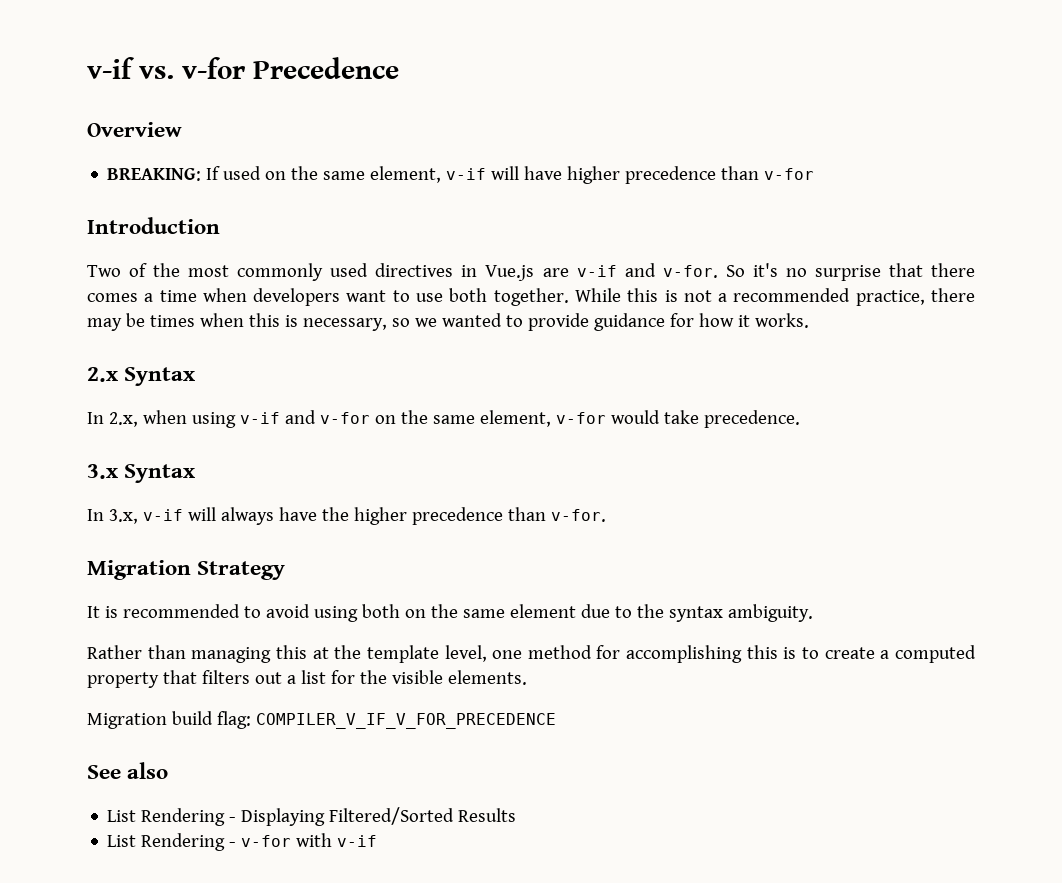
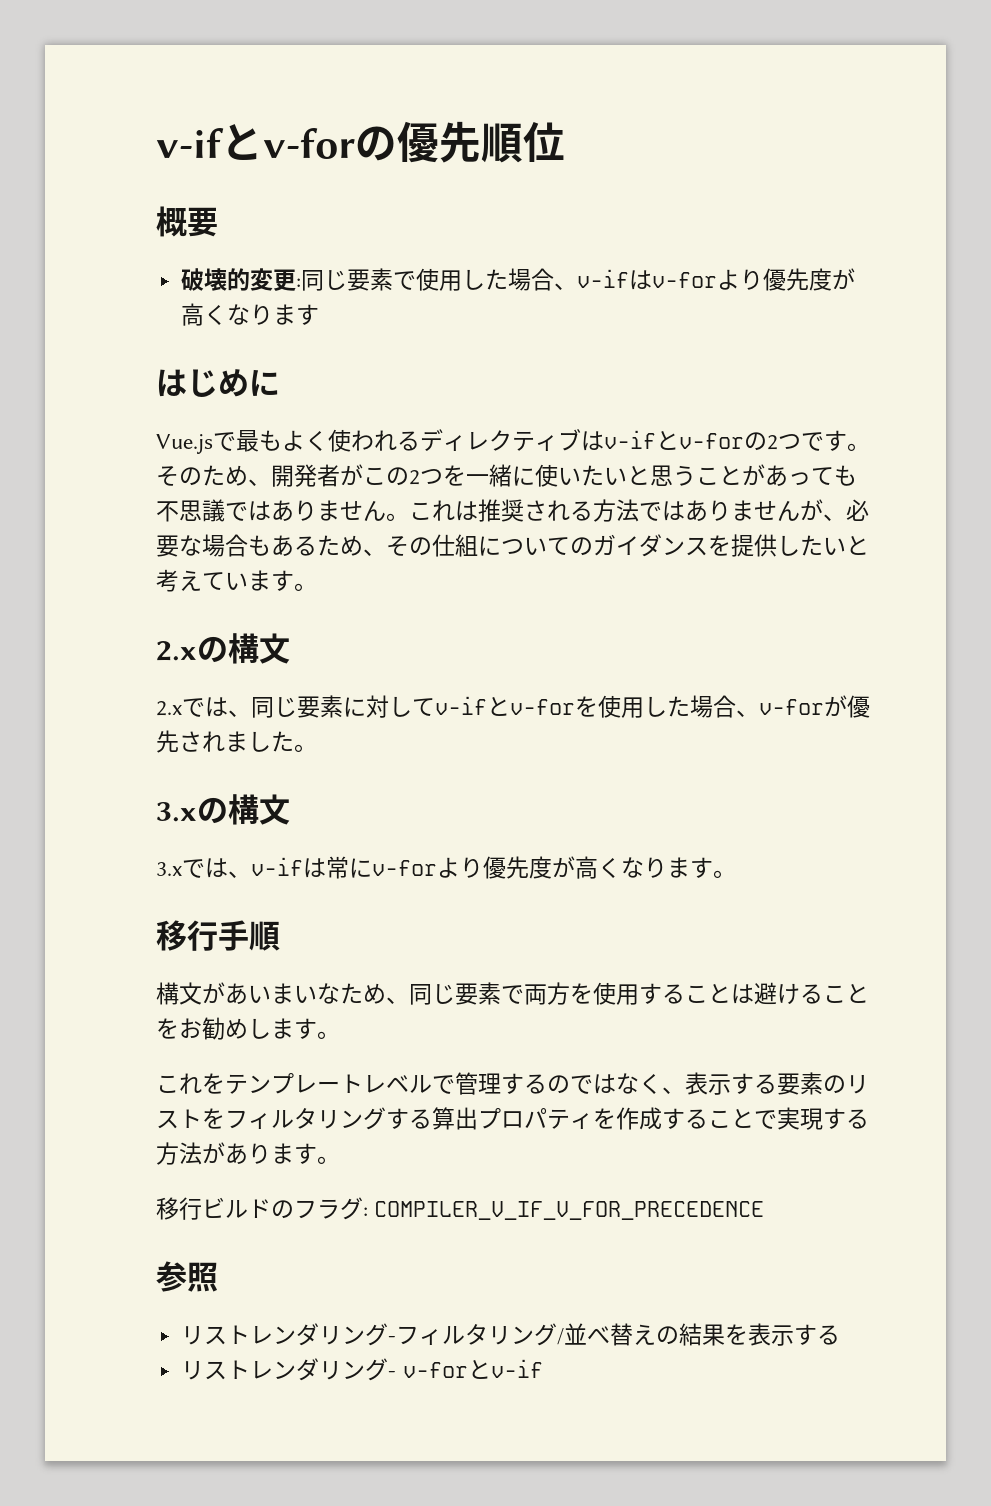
[87,57,399,79] [87,122,182,137] [107,166,815,184] [87,217,220,234] [87,263,975,281] [87,288,975,306] [87,313,809,331] [87,367,196,386] [87,410,800,428] [87,464,196,483] [87,507,606,525] [87,560,286,580] [87,604,813,622] [87,645,976,663] [87,670,527,688] [87,711,556,729] [87,762,169,779] [107,807,517,826] [107,833,226,851] v-if vs. v-for Precedence // Overview // BREAKING: If used on the same element, v-if will have higher precedence than v-for // Introduction // Two of the most commonly used directives in Vue.js are v-if and v-for. So it's no surprise that there comes a time when developers want to use both together. While this is not a recommended practice, there may be times when this is necessary, so we wanted to provide guidance for how it works. // 2.x Syntax // In 2.x, when using v-if and v-for on the same element, v-for would take precedence. // 3.x Syntax // In 3.x, v-if will always have the higher precedence than v-for. // Migration Strategy // It is recommended to avoid using both on the same element due to the syntax ambiguity. // Rather than managing this at the template level, one method for accomplishing this is to create a computed property that filters out a list for the visible elements. // Migration build flag: COMPILER_V_IF_V_FOR_PRECEDENCE // See also // List Rendering - Displaying Filtered/Sorted Results // List Rendering -> [156,121,565,163] [156,206,218,237] [181,268,856,291] [181,303,320,326] [156,369,280,397] [156,429,870,454] [156,464,857,487] [156,499,869,522] [156,534,869,557] [156,569,317,592] [156,633,290,664] [156,695,870,718] [156,730,317,753] [156,794,290,825] [156,856,736,879] [156,920,280,951] [156,982,869,1005] [156,1017,340,1040] [156,1072,869,1095] [156,1107,869,1130] [156,1142,340,1165] [156,1197,765,1220] [156,1261,218,1292] [181,1323,841,1346] [181,1358,389,1381] v-ifとv-forの優先順位 // 概要 // 破壊的変更:同じ要素で使用した場合、v-ifはv-forより優先度が高くなります // はじめに // Vue.jsで最もよく使われるディレクティブはv-ifとv-forの2つです。そのため、開発者がこの2つを一緒に使いたいと思うことがあっても不思議ではありません。これは推奨される方法ではありませんが、必要な場合もあるため、その仕組についてのガイダンスを提供したいと考えています。 // 2.xの構文 // 2.xでは、同じ要素に対してv-ifとv-forを使用した場合、v-forが優先されました。 // 3.xの構文 // 3.xでは、v-ifは常にv-forより優先度が高くなります。 // 移行手順 // 構文があいまいなため、同じ要素で両方を使用することは避けることをお勧めします。 // これをテンプレートレベルで管理するのではなく、表示する要素のリストをフィルタリングする算出プロパティを作成することで実現する方法があります。 // 移行ビルドのフラグ: COMPILER_V_IF_V_FOR_PRECEDENCE // 参照 // リストレンダリング-フィルタリング/並べ替えの結果を表示する // リストレンダリング
[296,833,333,847] with -> [467,1359,491,1379] と

